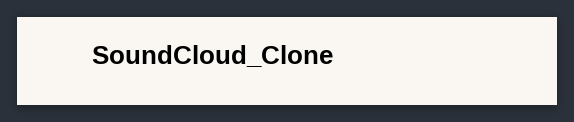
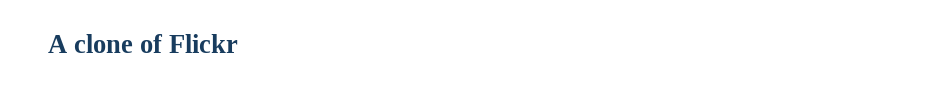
[92,45,333,67] SoundCloud_Clone -> [48,34,239,53] A clone of Flickr

